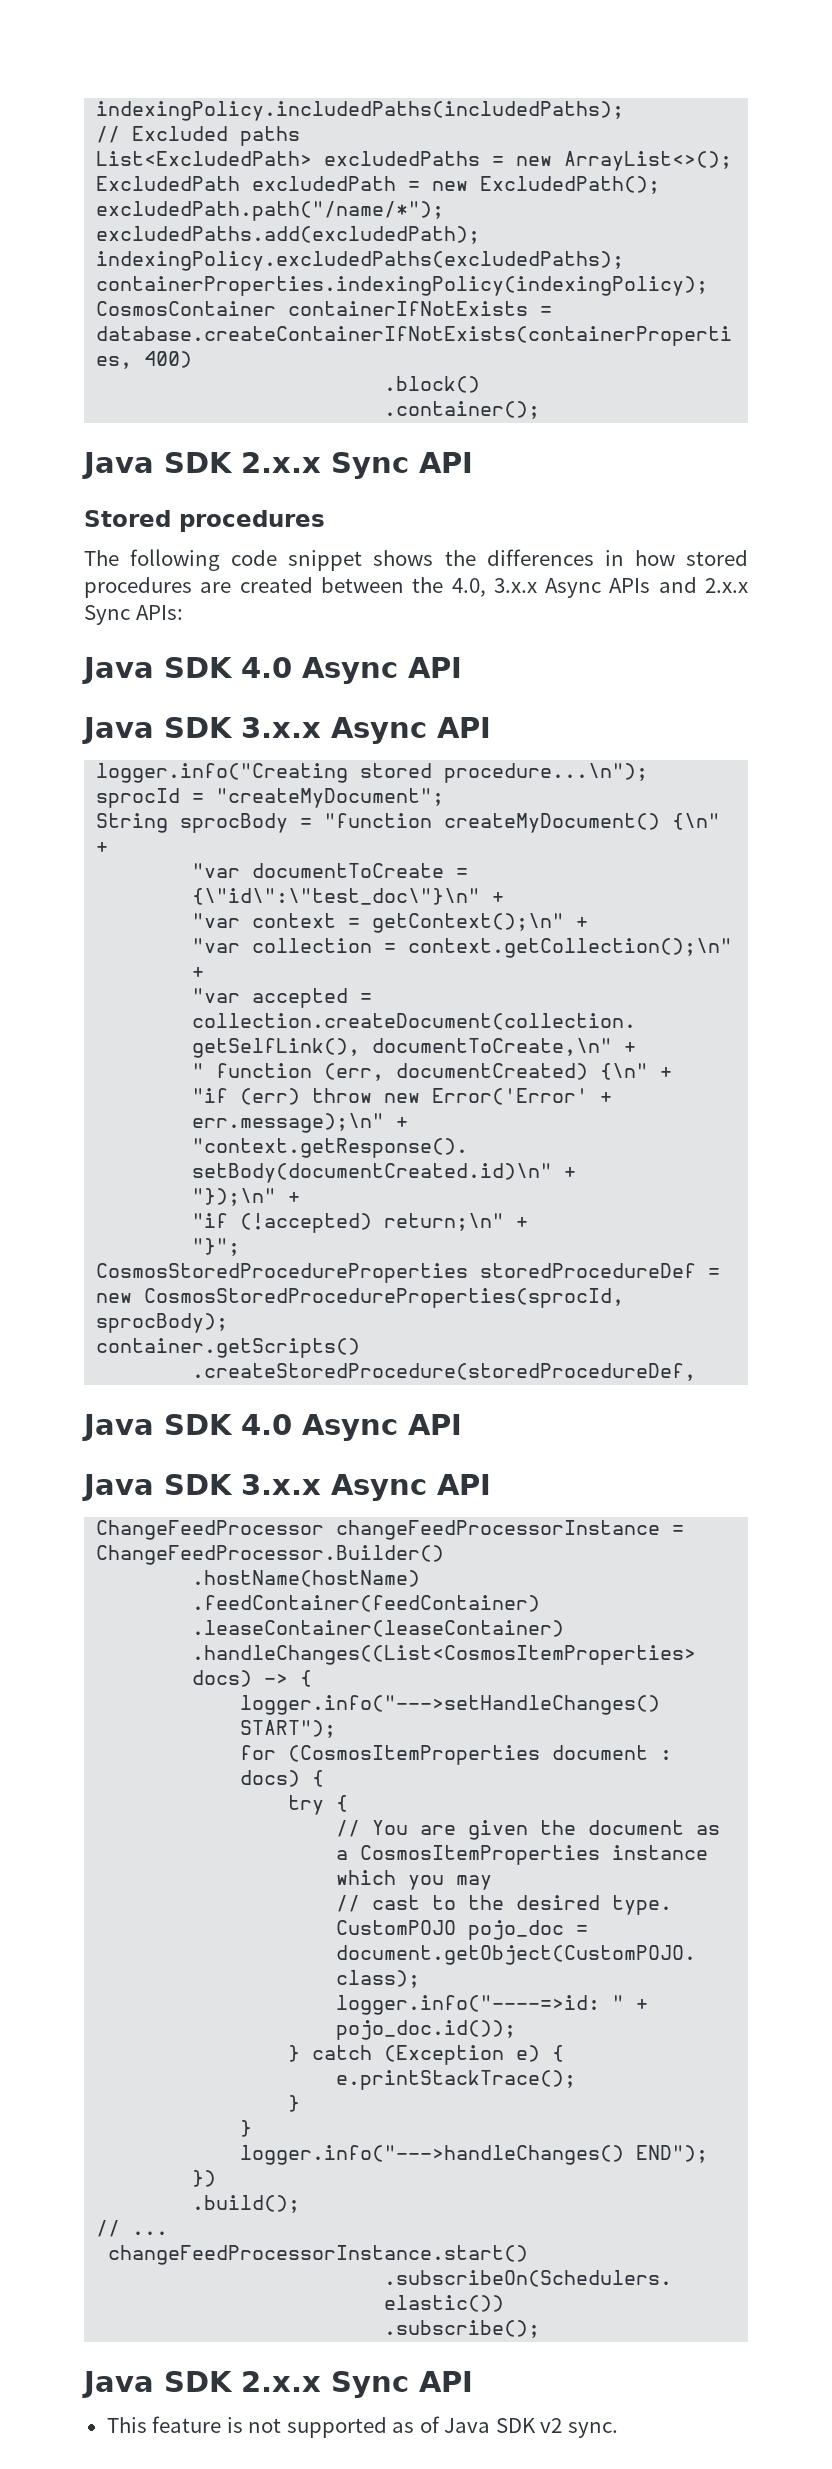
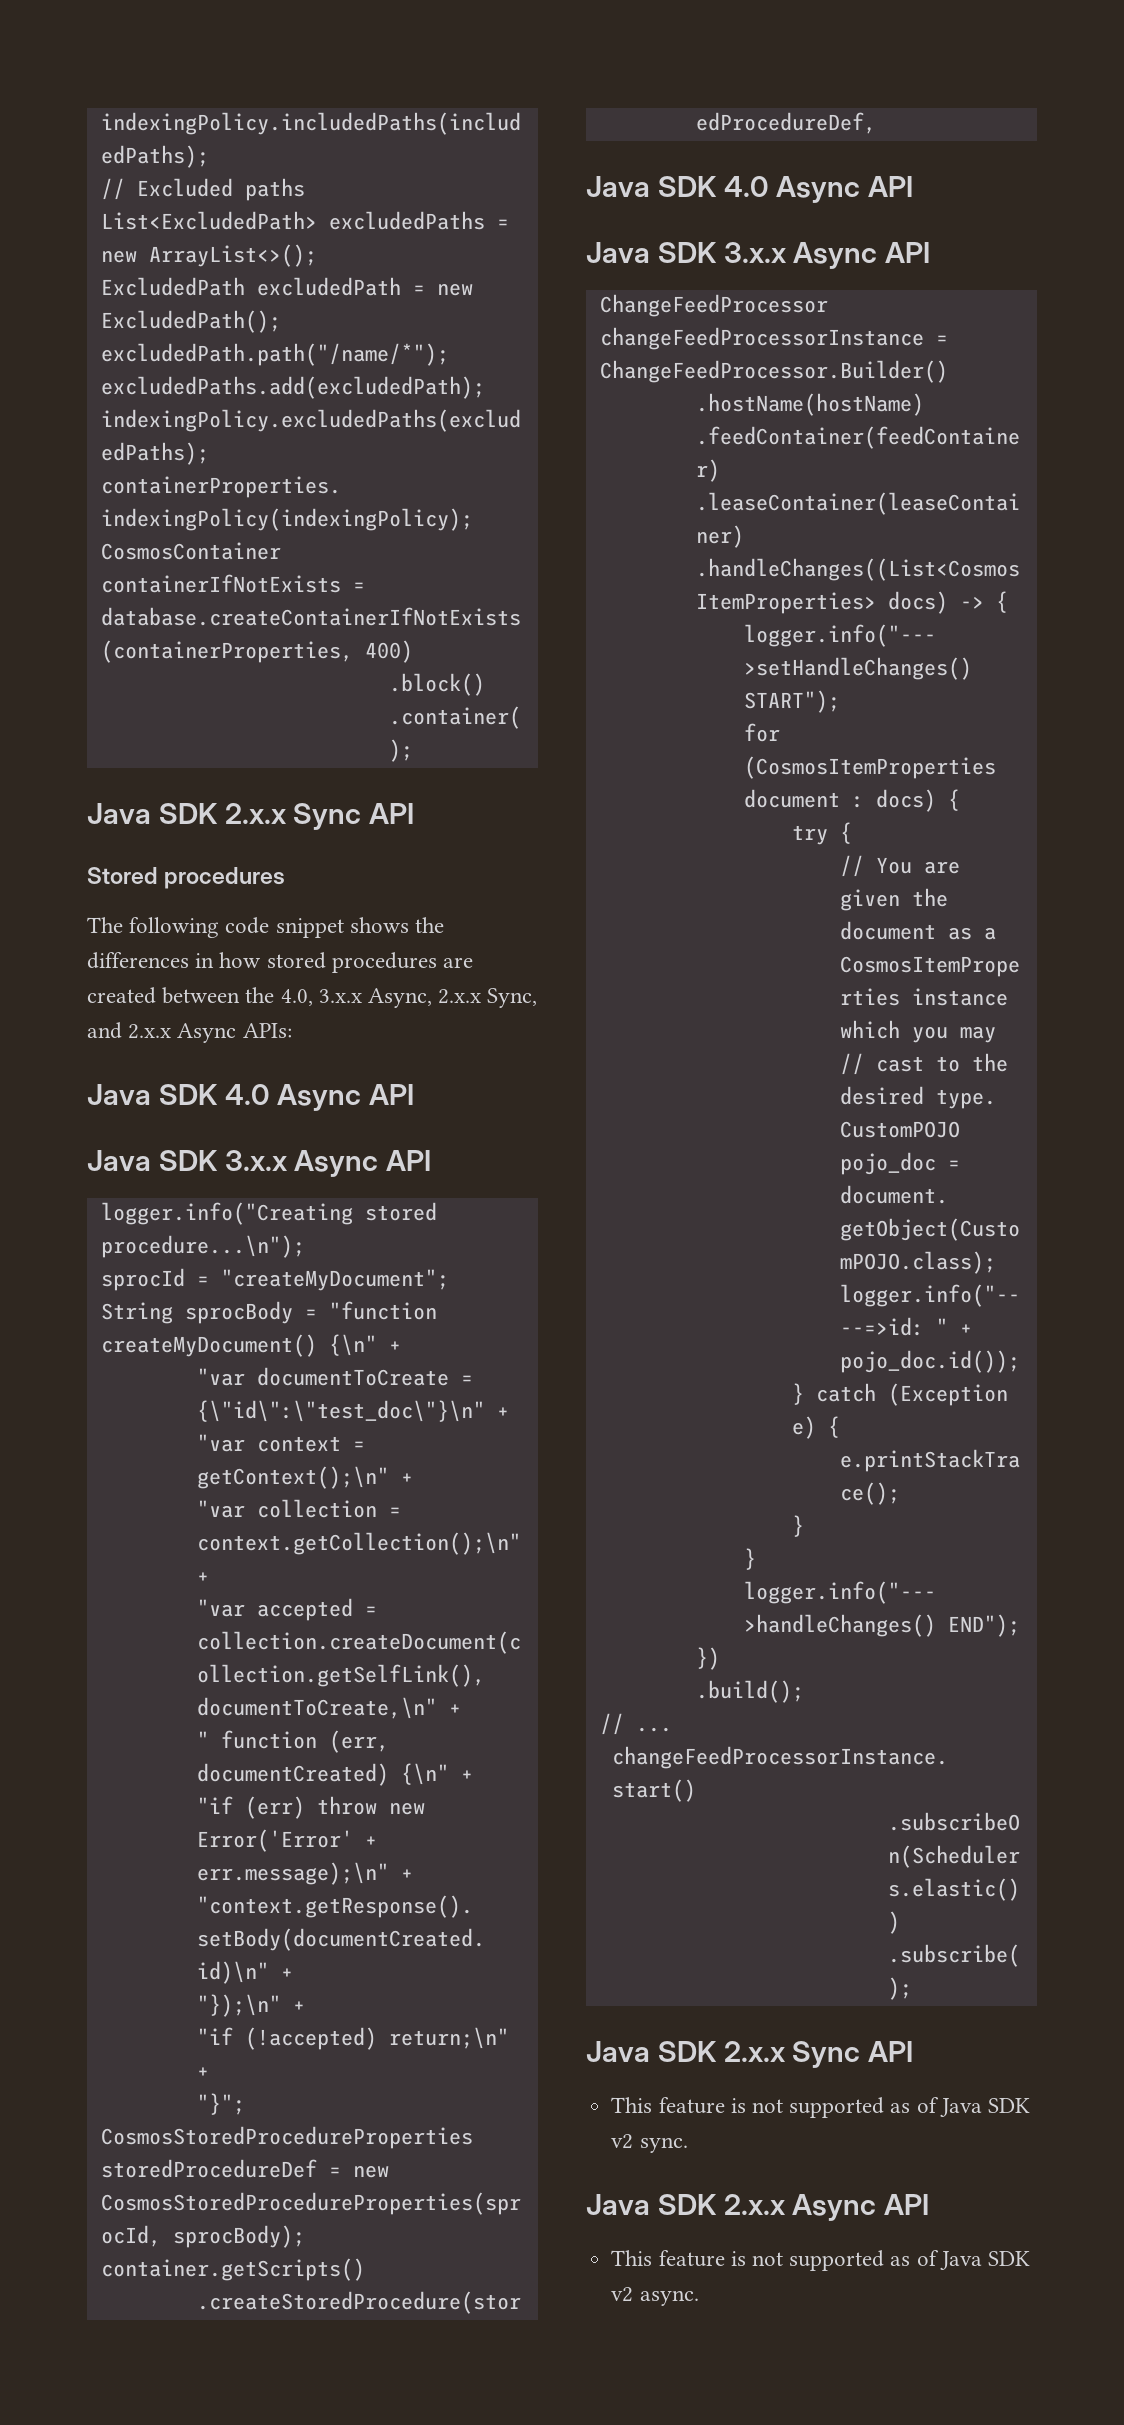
[545,578,651,598] Async APIs -> [368,988,538,1008] Async, 2.x.x Sync,
[84,605,130,625] Sync -> [177,1023,237,1043] Async
(618, 2430) none -> [586,2194,930,2221] [611,2250,1030,2271] [611,2287,699,2306] // Java SDK 2.x.x Async API // This feature is not supported as of Java SDK v2 async.

